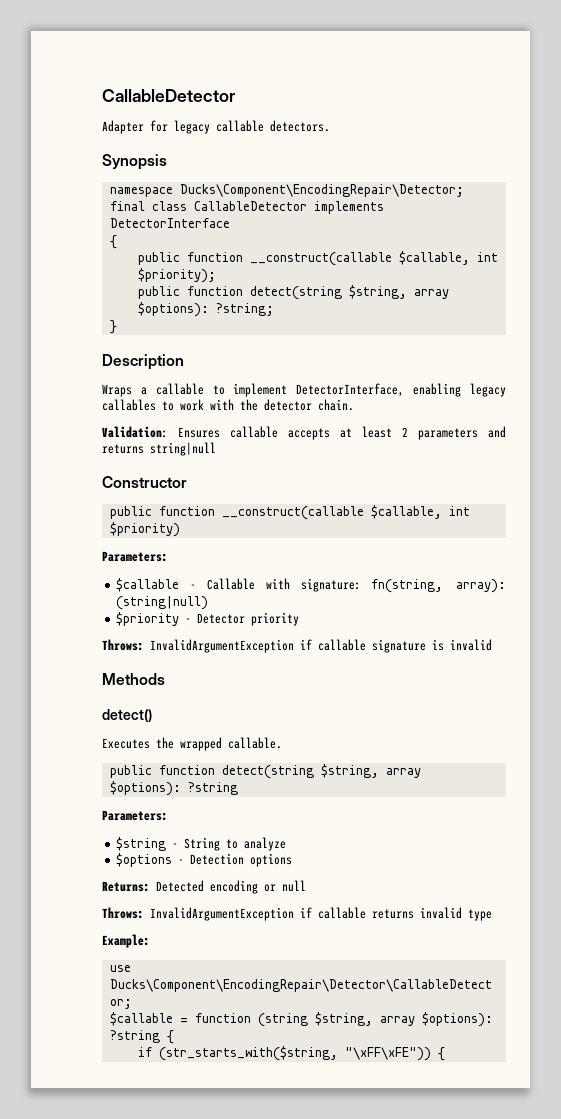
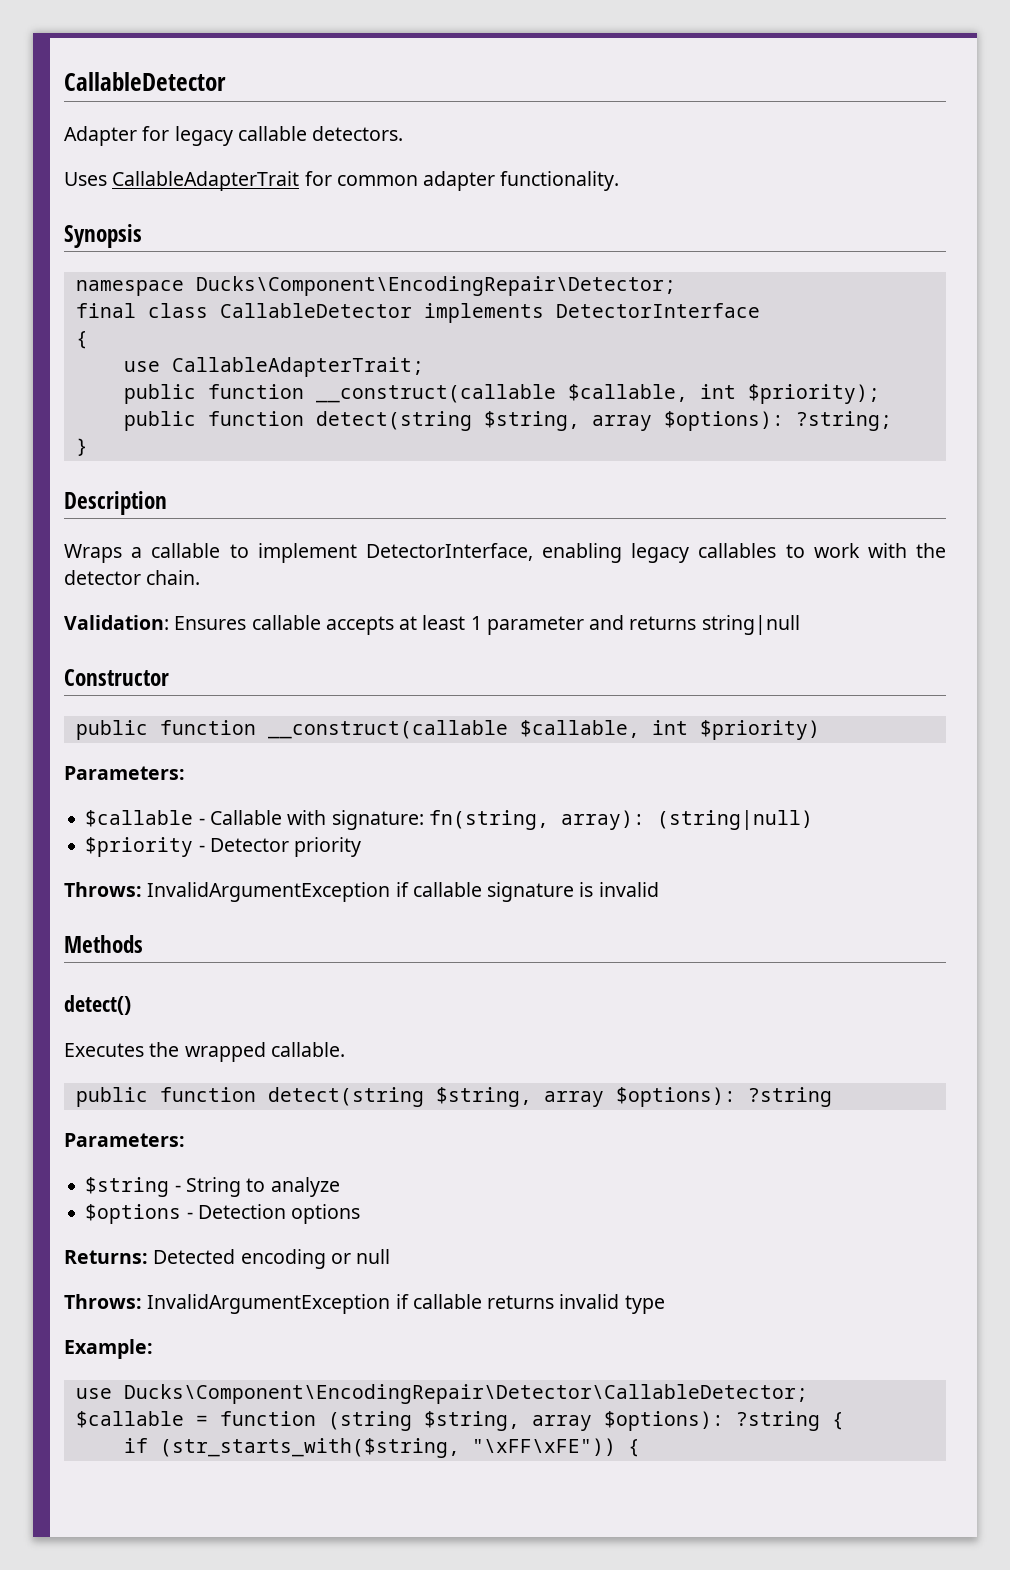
(330, 126) none -> [64,171,620,191] // Uses CallableAdapterTrait for common adapter functionality.
(117, 242) none -> [123,357,424,377] // use CallableAdapterTrait;
[402,427,478,440] 2 parameters -> [470,616,584,635] 1 parameter

